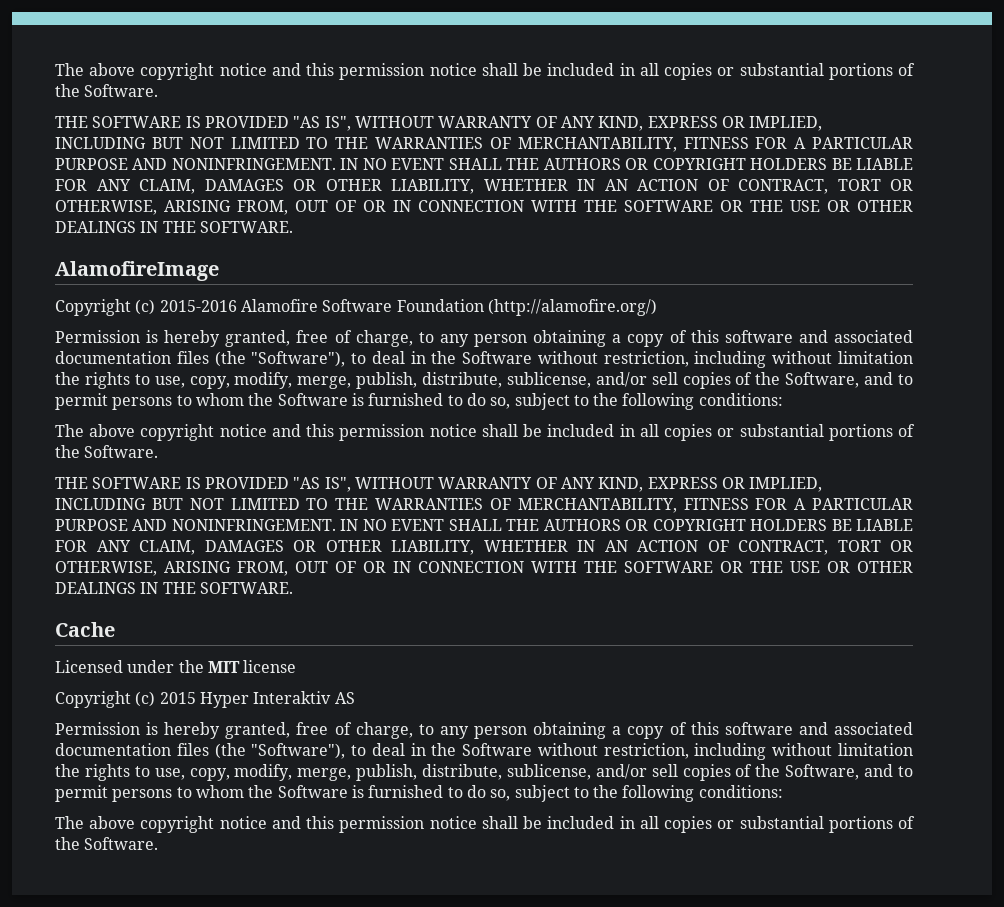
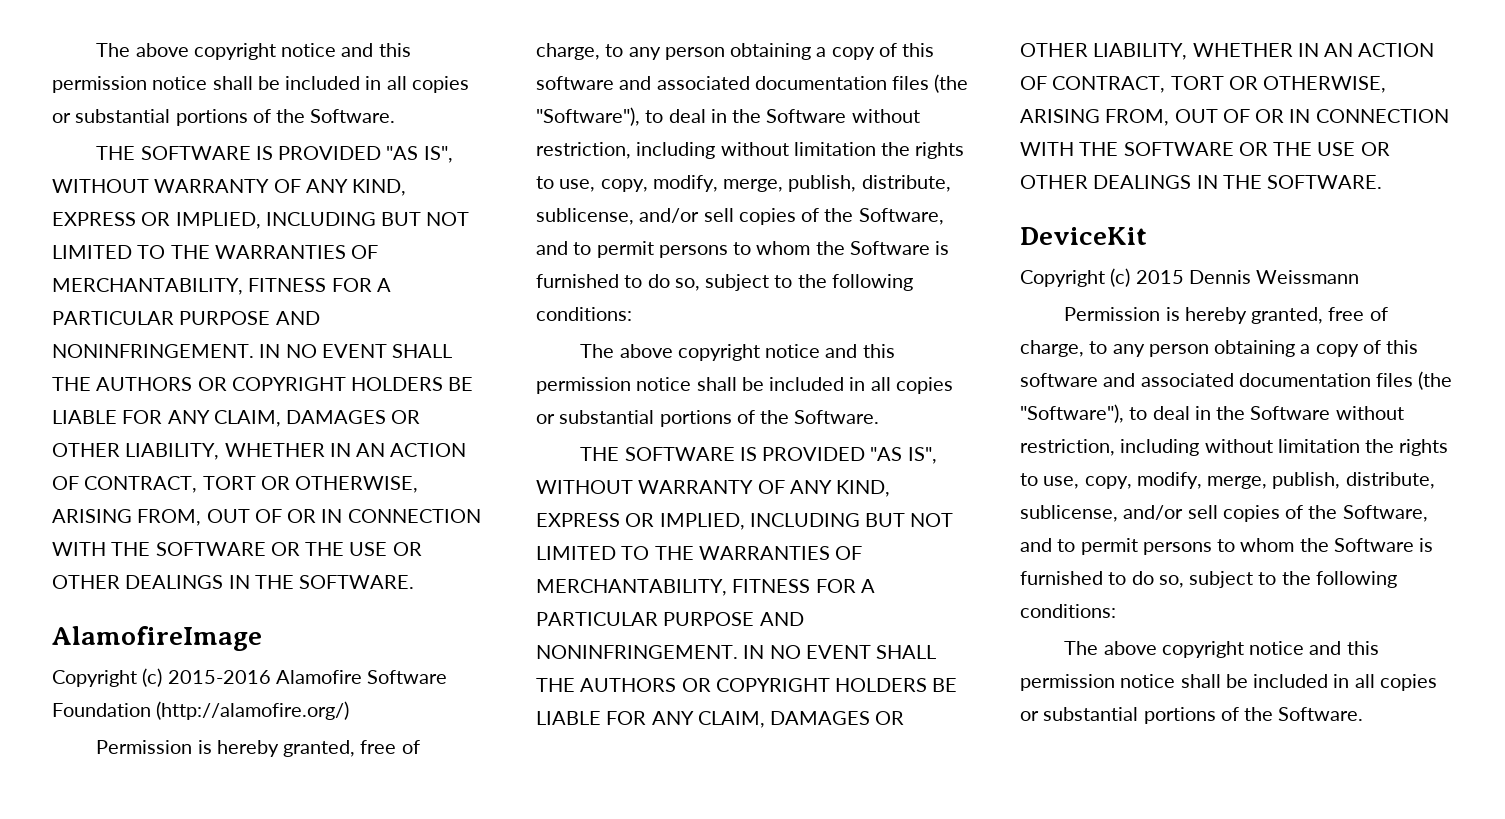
[55,622,115,637] [55,660,297,673] Cache // Licensed under the MIT license -> [1020,227,1147,245] DeviceKit
[199,691,355,708] Hyper Interaktiv AS -> [1188,270,1360,284] Dennis Weissmann

